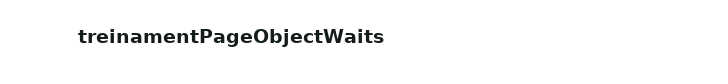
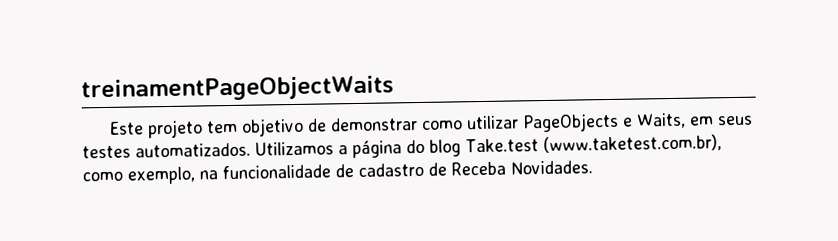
(384, 38) none -> [109,112,754,139] [82,134,722,159] [82,160,593,185] // Este projeto tem objetivo de demonstrar como utilizar PageObjects e Waits, em seus testes automatizados. Utilizamos a página do blog Take.test (www.taketest.com.br), como exemplo, na funcionalidade de cadastro de Receba Novidades.

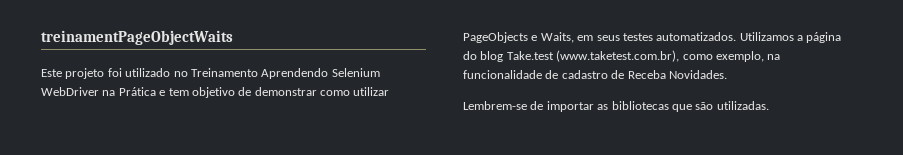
(204, 129) none -> [107,68,380,79] [41,87,166,96] foi utilizado no Treinamento Aprendendo Selenium WebDriver na Prática e
(593, 167) none -> [463,101,769,112] // Lembrem-se de importar as bibliotecas que são utilizadas.

